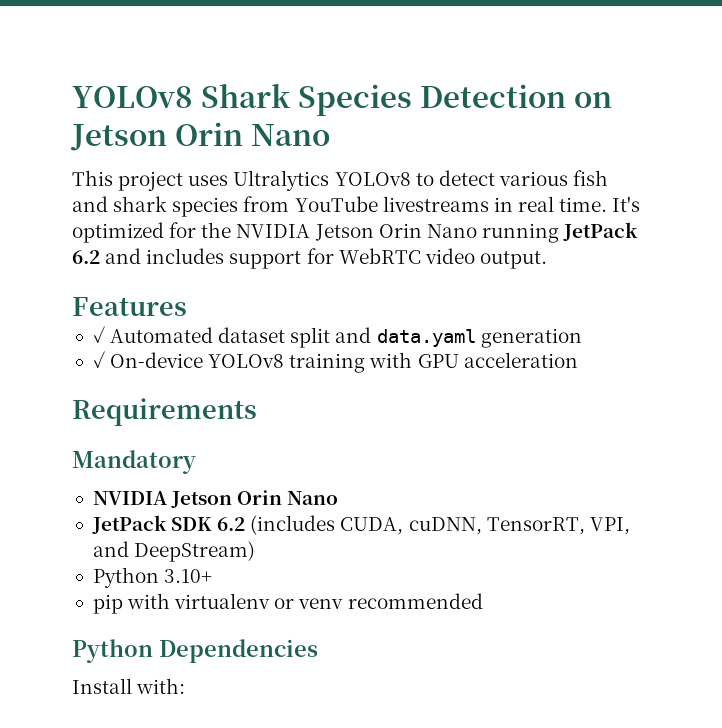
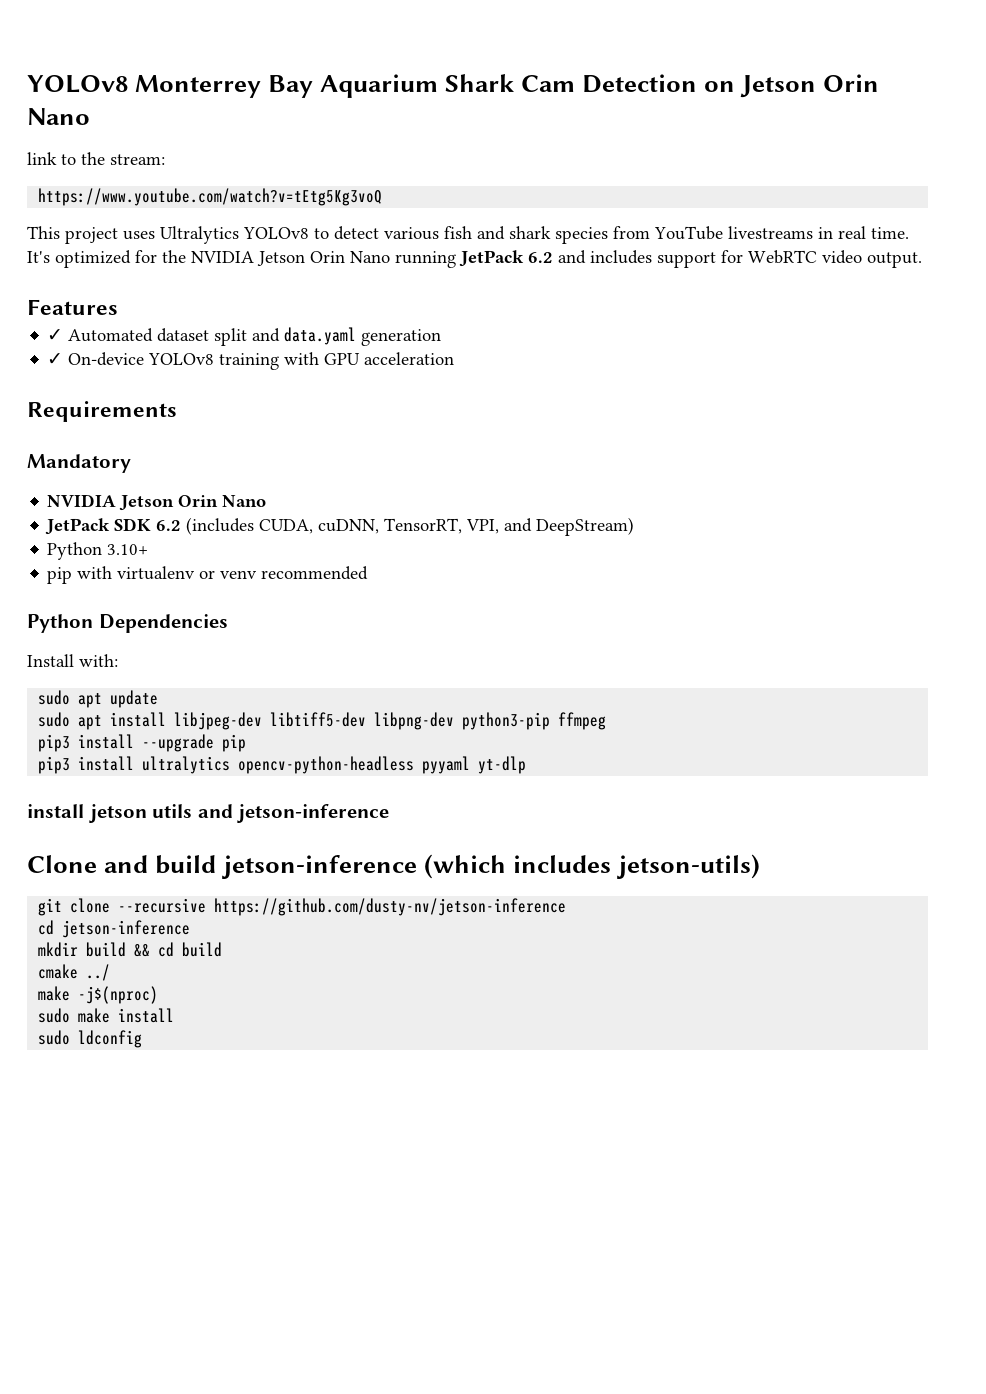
[72,83,412,116] YOLOv8 Shark Species -> [27,74,576,98] YOLOv8 Monterrey Bay Aquarium Shark Cam
(330, 135) none -> [27,152,165,165] [38,188,383,206] // link to the stream: // https://www.youtube.com/watch?v=tEtg5Kg3voQ
(186, 686) none -> [38,690,159,708] [38,712,607,730] [38,734,247,752] [38,756,527,774] [27,804,390,823] [27,854,761,879] [38,898,567,916] [38,920,191,938] [38,942,223,957] [38,964,111,981] [38,986,159,1004] [38,1008,175,1023] [38,1030,143,1048] // sudo apt update // sudo apt install libjpeg-dev libtiff5-dev libpng-dev python3-pip ffmpeg // pip3 install --upgrade pip // pip3 install ultralytics opencv-python-headless pyyaml yt-dlp // install jetson utils and jetson-inference // Clone and build jetson-inference (which includes jetson-utils) // git clone --recursive https://github.com/dusty-nv/jetson-inference // cd jetson-inference // mkdir build && cd build // cmake ../ // make -j$(nproc) // sudo make install // sudo ldconfig

